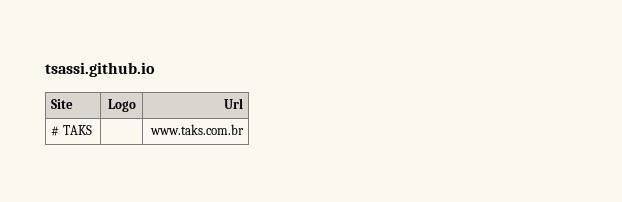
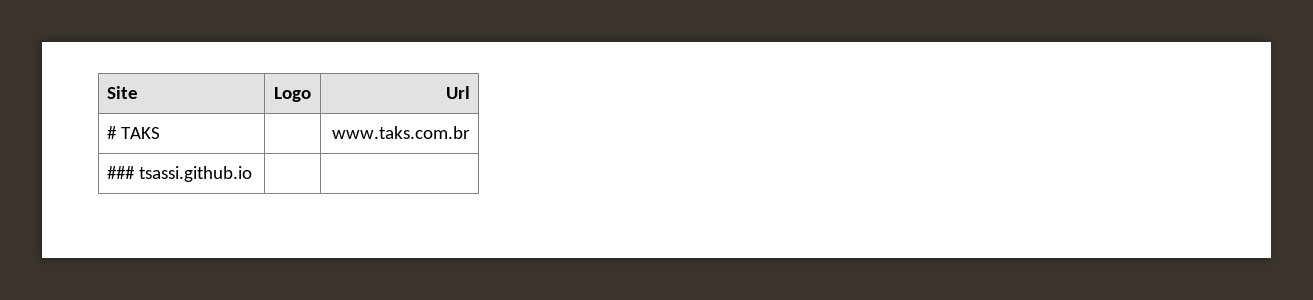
[45,62,155,77] tsassi.github.io // -> (107, 92) none
(244, 129) none -> [107,166,253,182] // ### tsassi.github.io | |

